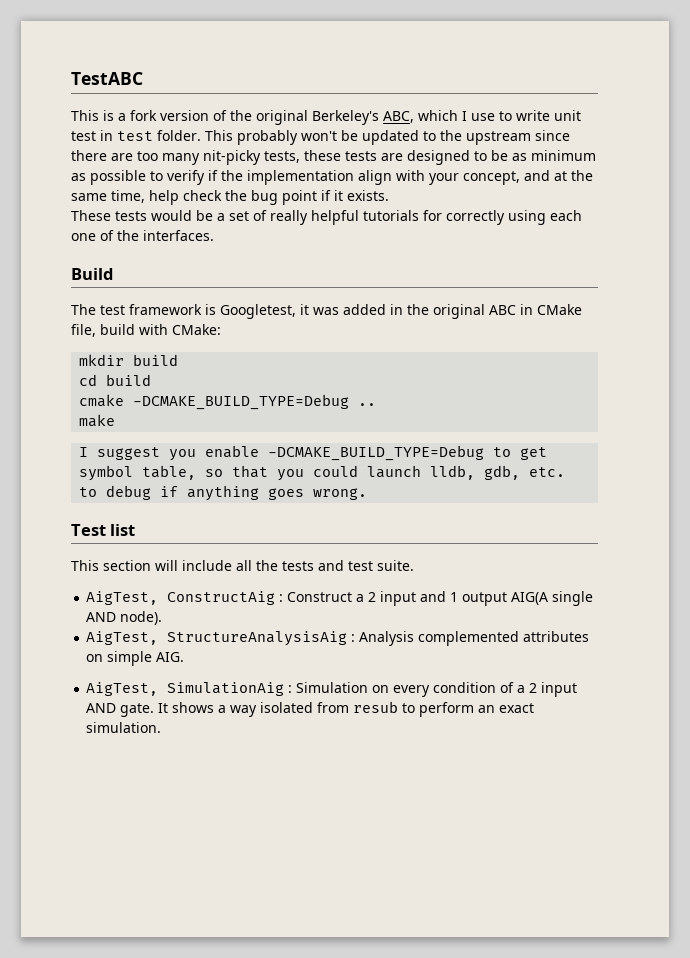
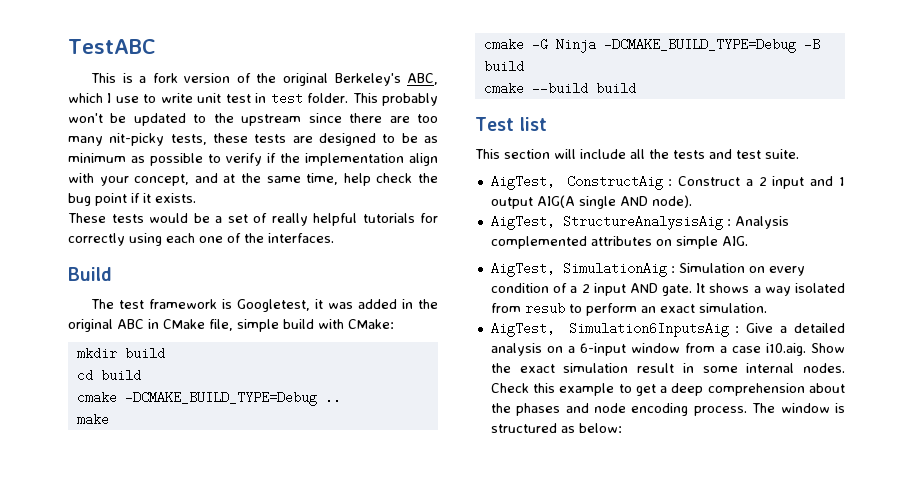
(96, 330) none -> [237,319,279,332] simple
[79,445,548,461] [79,465,566,481] [79,485,368,501] I suggest you enable -DCMAKE_BUILD_TYPE=Debug to get symbol table, so that you could launch lldb, gdb, etc. to debug if anything goes wrong. -> [483,38,820,53] [483,60,524,73] [483,82,636,95] cmake -G Ninja -DCMAKE_BUILD_TYPE=Debug -B build // cmake --build build
(162, 727) none -> [490,322,846,337] [490,343,845,356] [490,363,845,373] [490,383,845,396] [490,403,845,416] [490,423,622,433] // AigTest, Simulation6InputsAig : Give a detailed analysis on a 6-input window from a case i10.aig. Show the exact simulation result in some internal nodes. Check this example to get a deep comprehension about the phases and node encoding process. The window is structured as below:

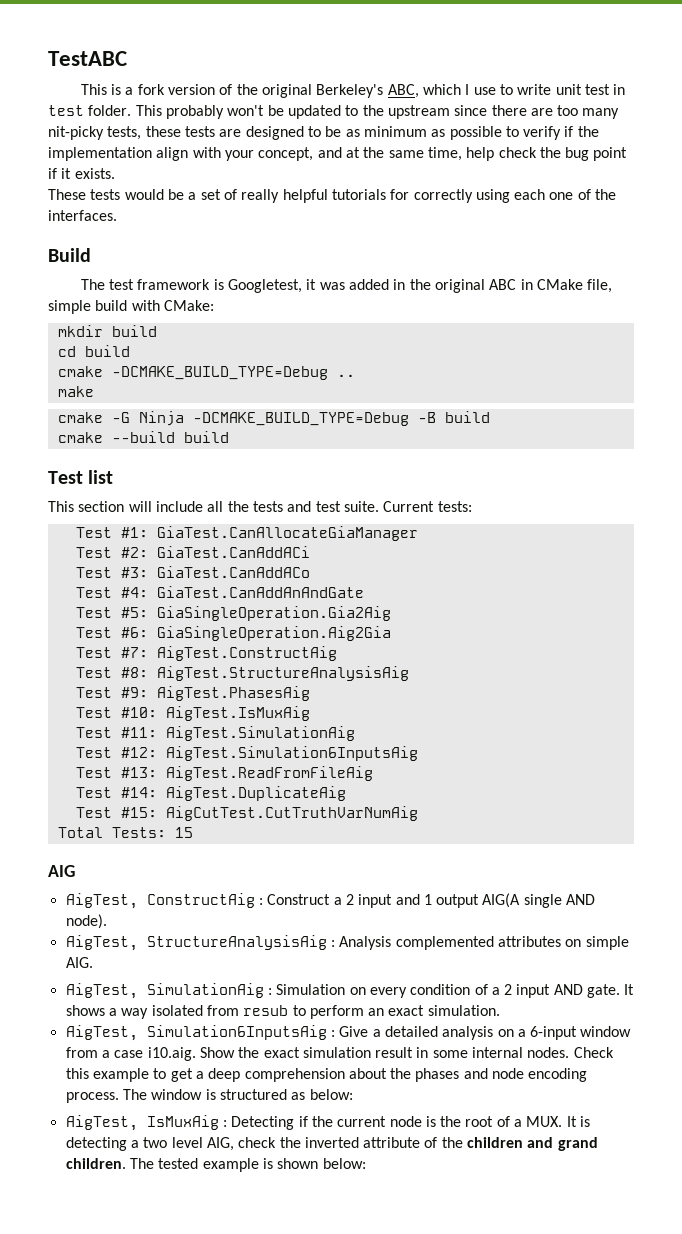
(799, 154) none -> [383,501,472,512] [75,526,418,541] [75,546,310,558] [75,566,310,578] [75,586,364,598] [75,606,391,621] [75,626,391,641] [75,646,337,661] [75,666,409,681] [75,686,310,701] [75,706,310,721] [75,726,355,741] [75,746,418,761] [75,766,373,781] [75,786,346,801] [75,806,418,821] [57,827,193,838] [48,865,75,877] Current tests: // Test #1: GiaTest.CanAllocateGiaManager // Test #2: GiaTest.CanAddACi // Test #3: GiaTest.CanAddACo // Test #4: GiaTest.CanAddAnAndGate // Test #5: GiaSingleOperation.Gia2Aig // Test #6: GiaSingleOperation.Aig2Gia // Test #7: AigTest.ConstructAig // Test #8: AigTest.StructureAnalysisAig // Test #9: AigTest.PhasesAig // Test #10: AigTest.IsMuxAig // Test #11: AigTest.SimulationAig // Test #12: AigTest.Simulation6InputsAig // Test #13: AigTest.ReadFromFileAig // Test #14: AigTest.DuplicateAig // Test #15: AigCutTest.CutTruthVarNumAig // Total Tests: 15 // AIG
(622, 428) none -> [65,1115,591,1131] [65,1137,598,1151] [65,1158,366,1172] // AigTest, IsMuxAig : Detecting if the current node is the root of a MUX. It is detecting a two level AIG, check the inverted attribute of the children and grand children. The tested example is shown below:

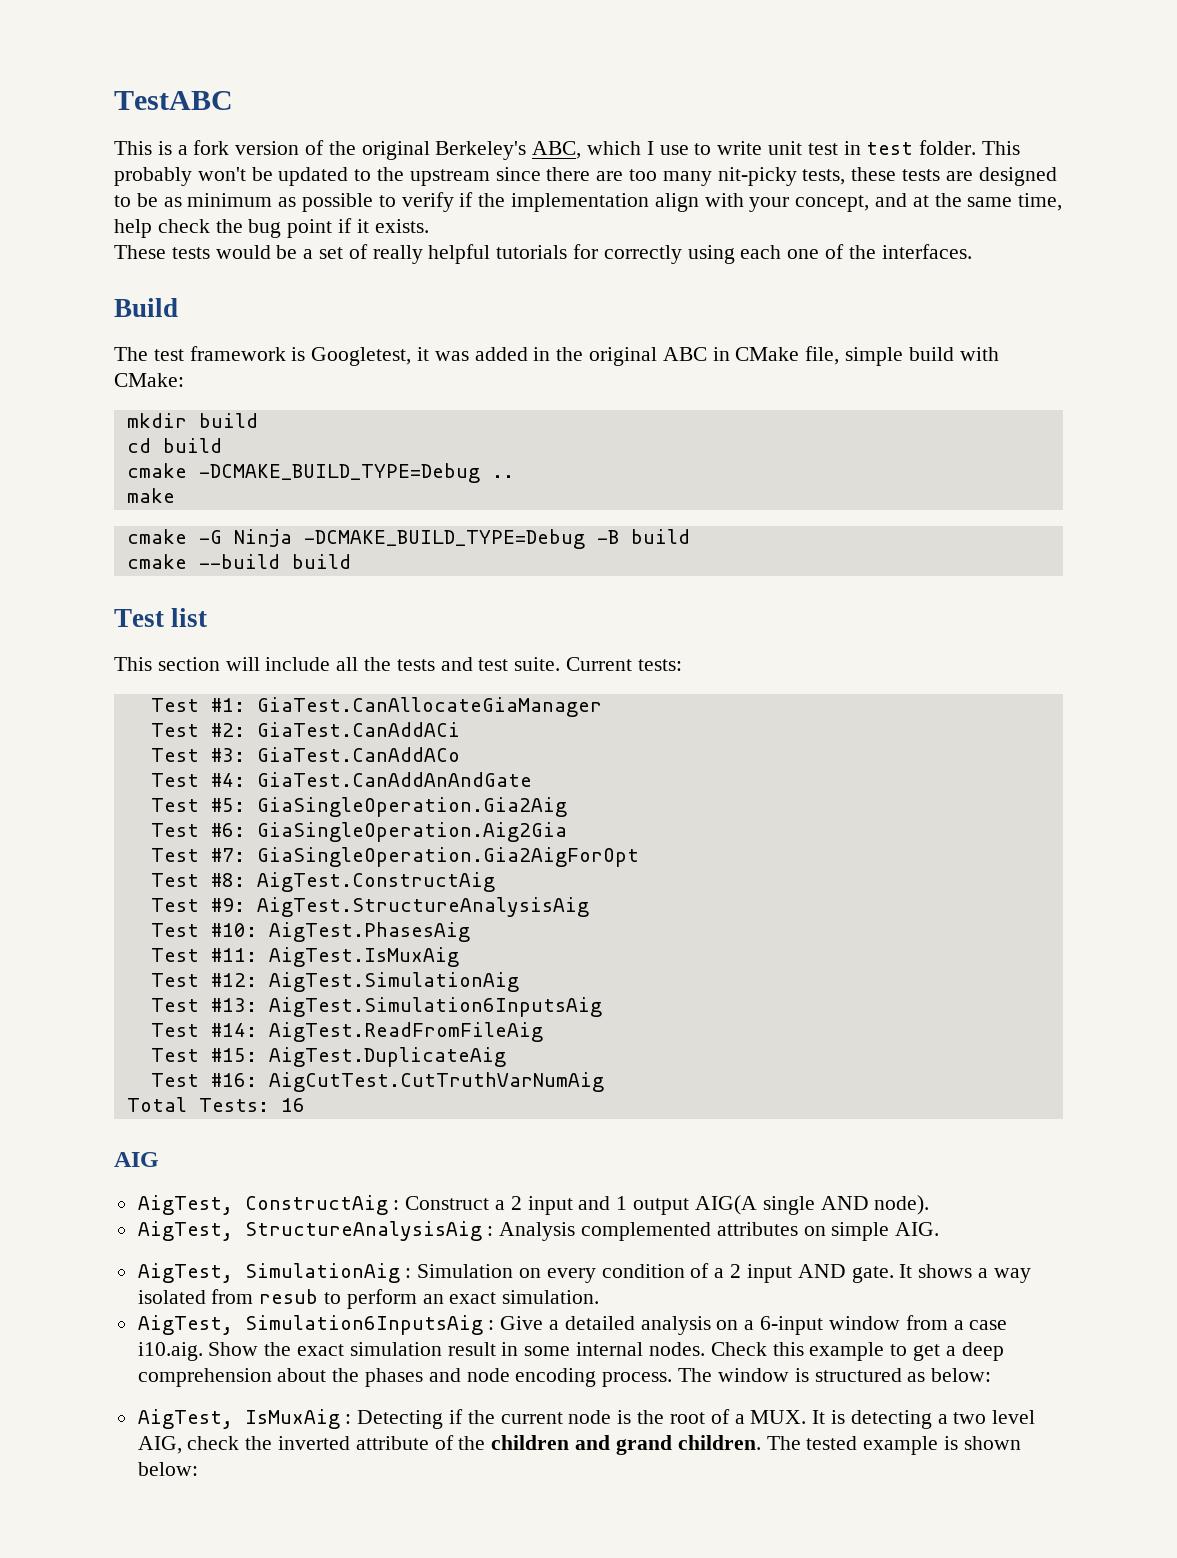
(148, 652) none -> [256,847,639,867] [150,873,245,887] GiaSingleOperation.Gia2AigForOpt // Test #8:
[120,667,148,678] #8: -> [210,898,245,912] #9:
[120,687,148,698] #9: -> [210,923,257,937] #10:
[120,707,157,718] #10: -> [210,948,257,962] #11:
[120,727,157,738] #11: -> [210,973,257,987] #12:
[120,747,157,758] #12: -> [210,998,257,1012] #13:
[120,767,157,778] #13: -> [210,1023,257,1037] #14:
[120,787,157,798] #14: -> [210,1048,257,1062] #15:
[120,807,157,818] #15: -> [210,1073,257,1087] #16:
[174,827,193,838] 15 -> [280,1098,305,1112] 16

